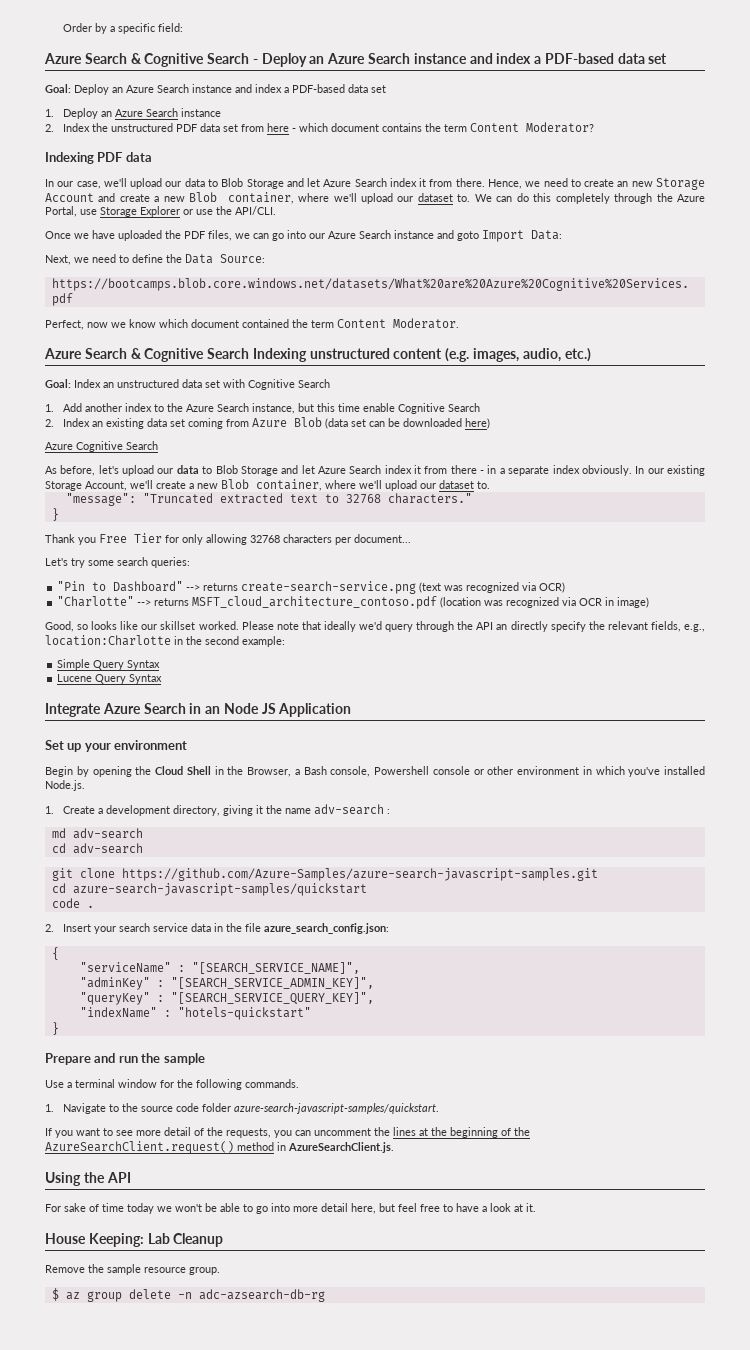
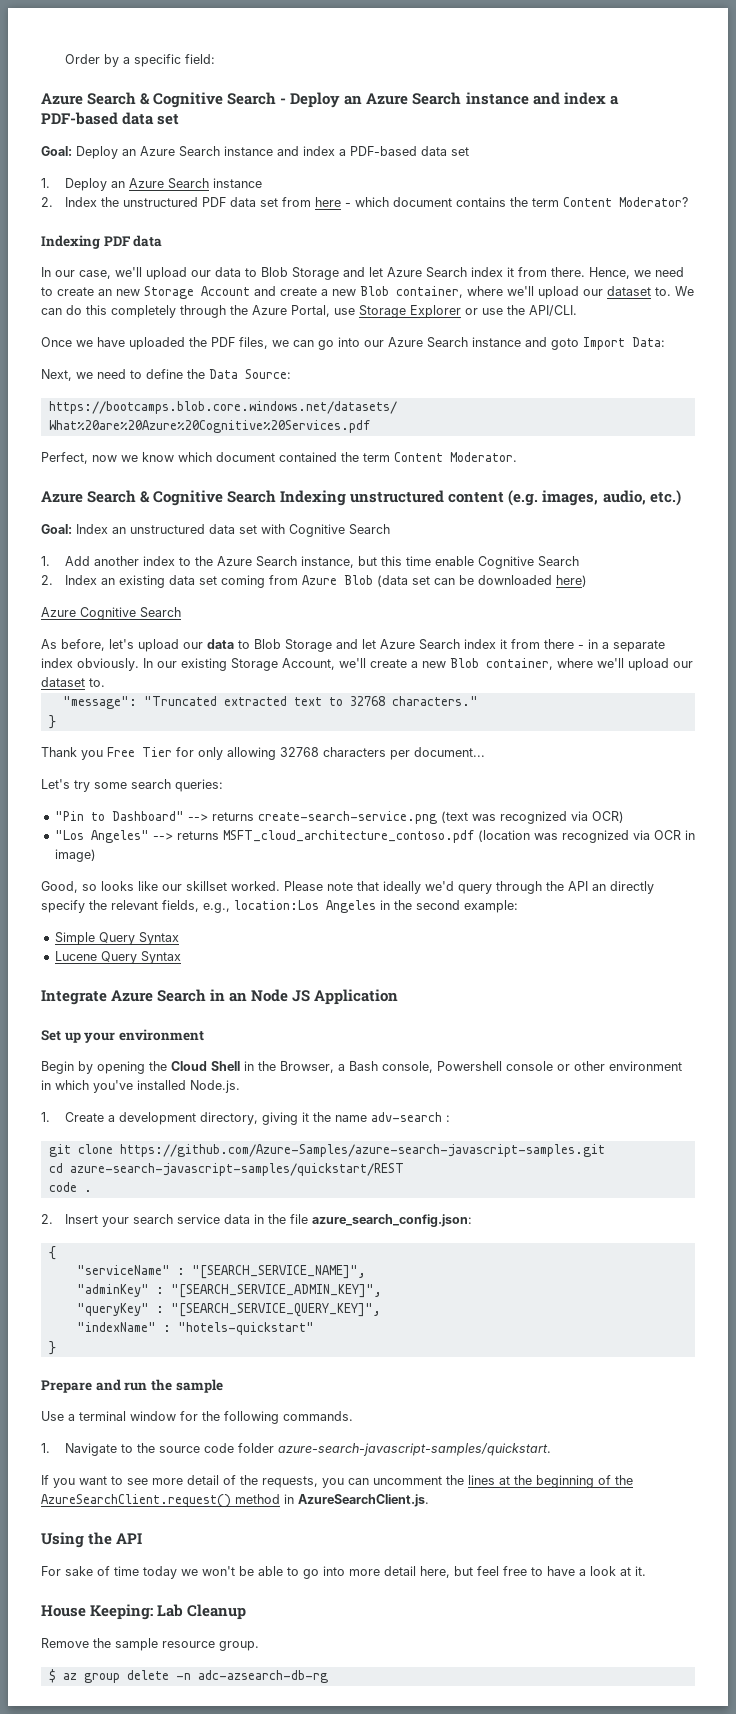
[57,596,135,607] "Charlotte" -> [54,830,149,843] "Los Angeles"
[45,635,171,646] location:Charlotte -> [234,900,376,913] location:Los Angeles
[51,828,143,839] [51,843,143,854] // md adv-search // cd adv-search -> (450, 1118) none
[72,883,367,896] azure-search-javascript-samples/quickstart -> [69,1163,404,1176] azure-search-javascript-samples/quickstart/REST

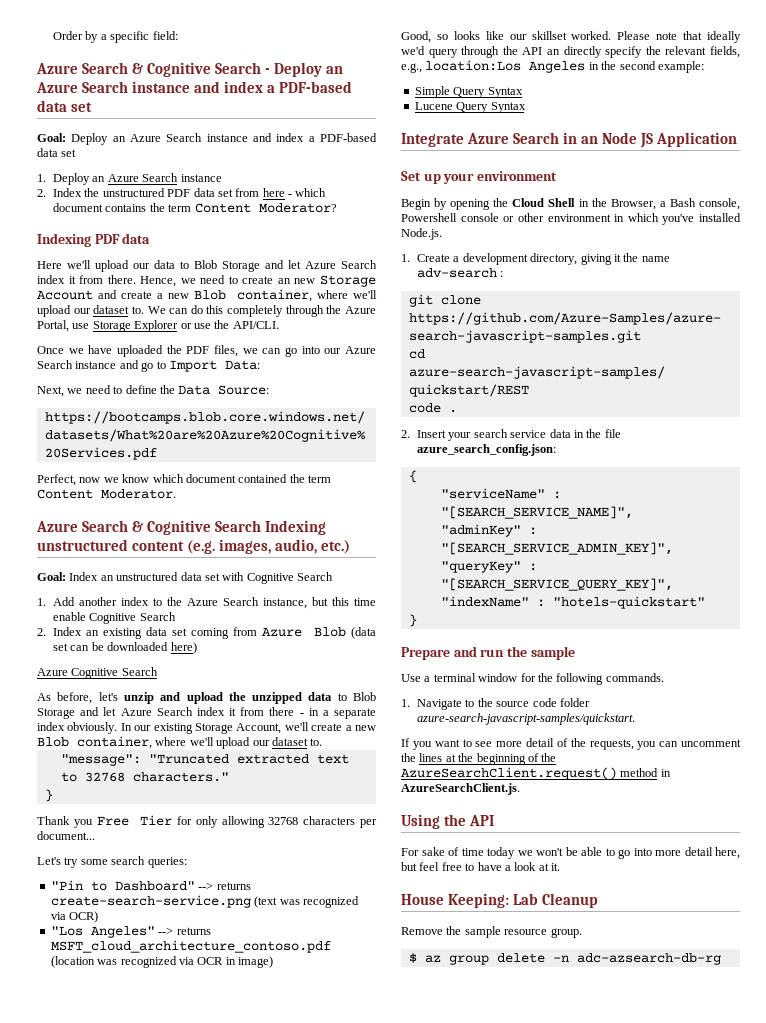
[41,267,111,279] In our case, -> [37,261,62,269] Here
[551,338,579,350] goto -> [141,361,166,372] go to
[138,639,203,652] upload our -> [123,692,303,704] unzip and upload the unzipped

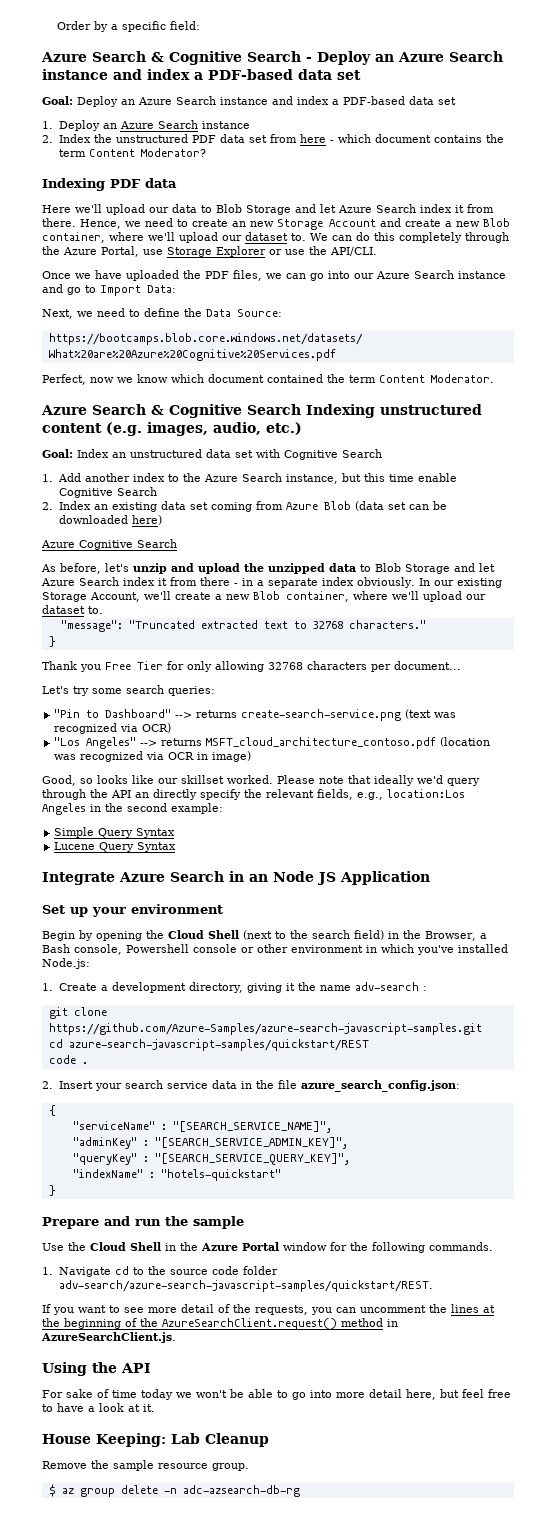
(576, 202) none -> [243,930,384,940] (next to the search field)
[401,228,442,240] Node.js. -> [42,958,90,969] Node.js:
[424,673,476,682] a terminal -> [68,1242,279,1251] the Cloud Shell in the Azure Portal
(463, 704) none -> [114,1266,129,1275] cd
[417,713,636,725] azure-search-javascript-samples/quickstart. -> [58,1280,433,1292] adv-search/azure-search-javascript-samples/quickstart/REST.

